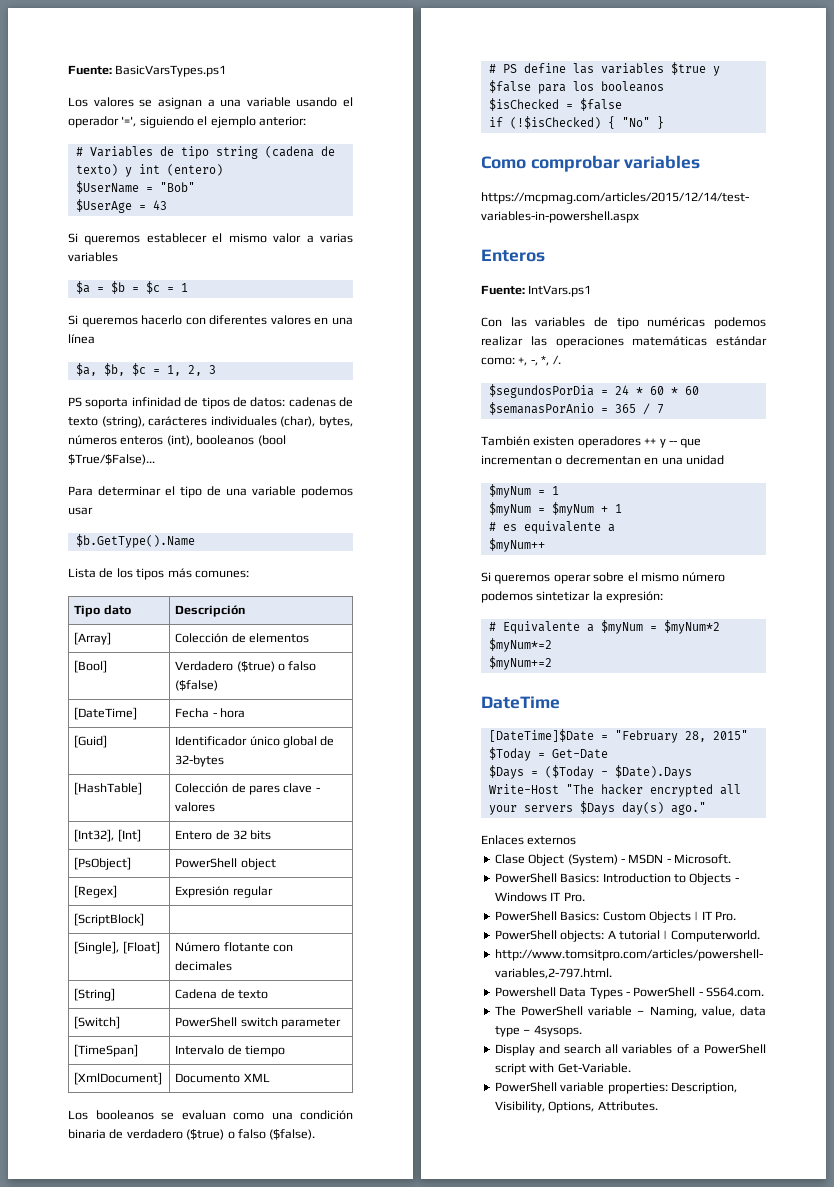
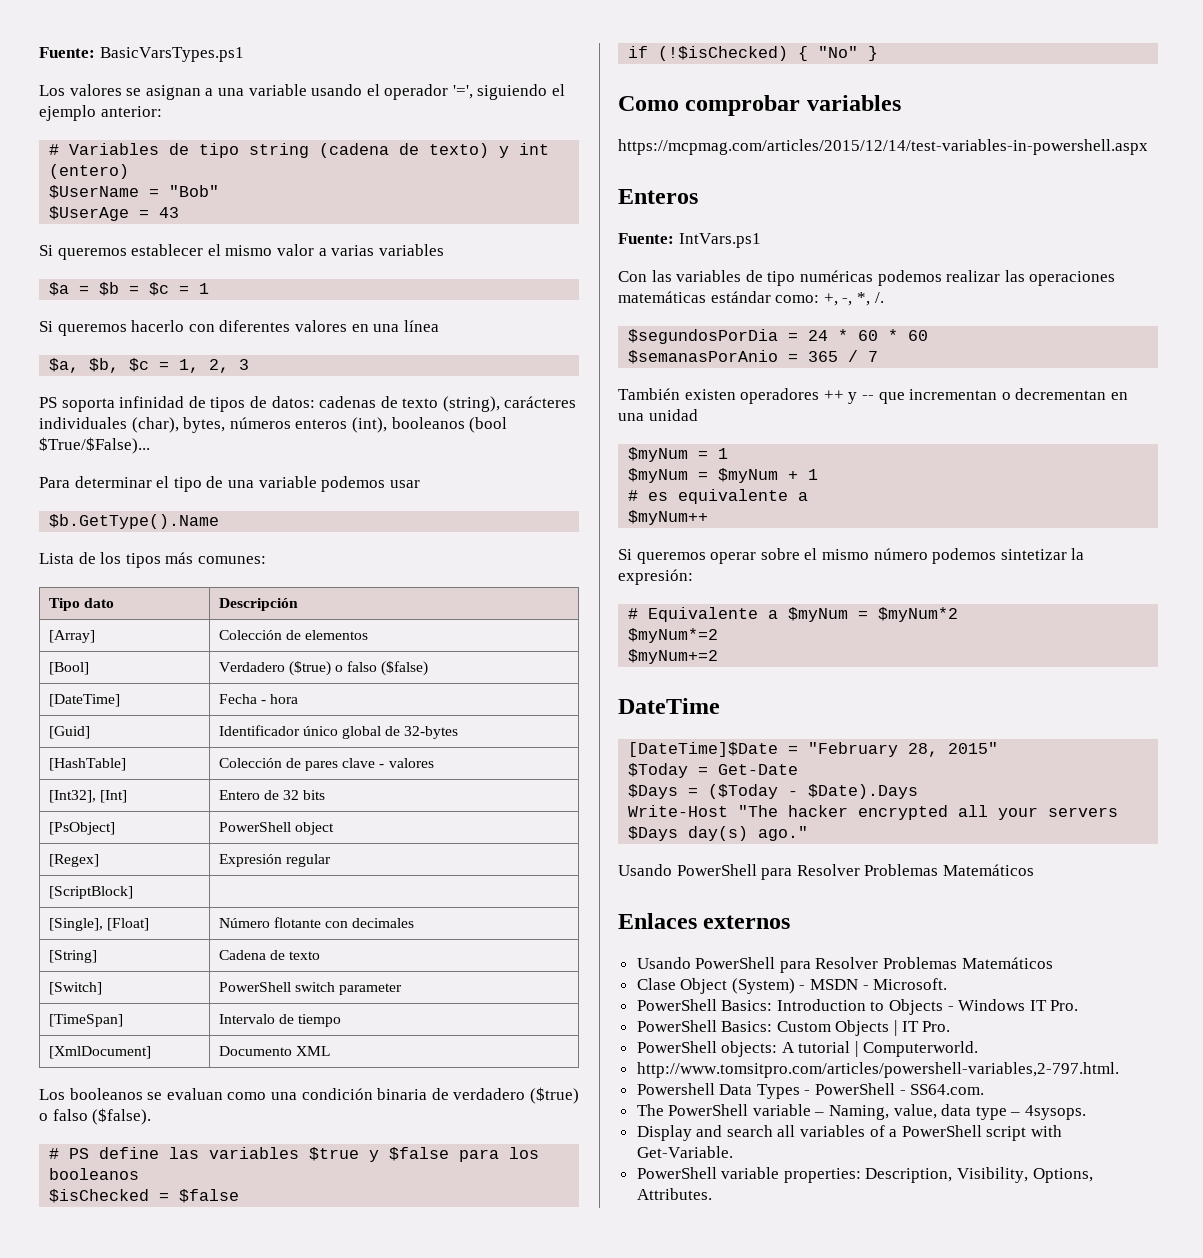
[481,835,577,845] Enlaces externos -> [618,864,1034,880] [618,913,791,929] [636,957,1053,973] Usando PowerShell para Resolver Problemas Matemáticos // Enlaces externos // Usando PowerShell para Resolver Problemas Matemáticos

